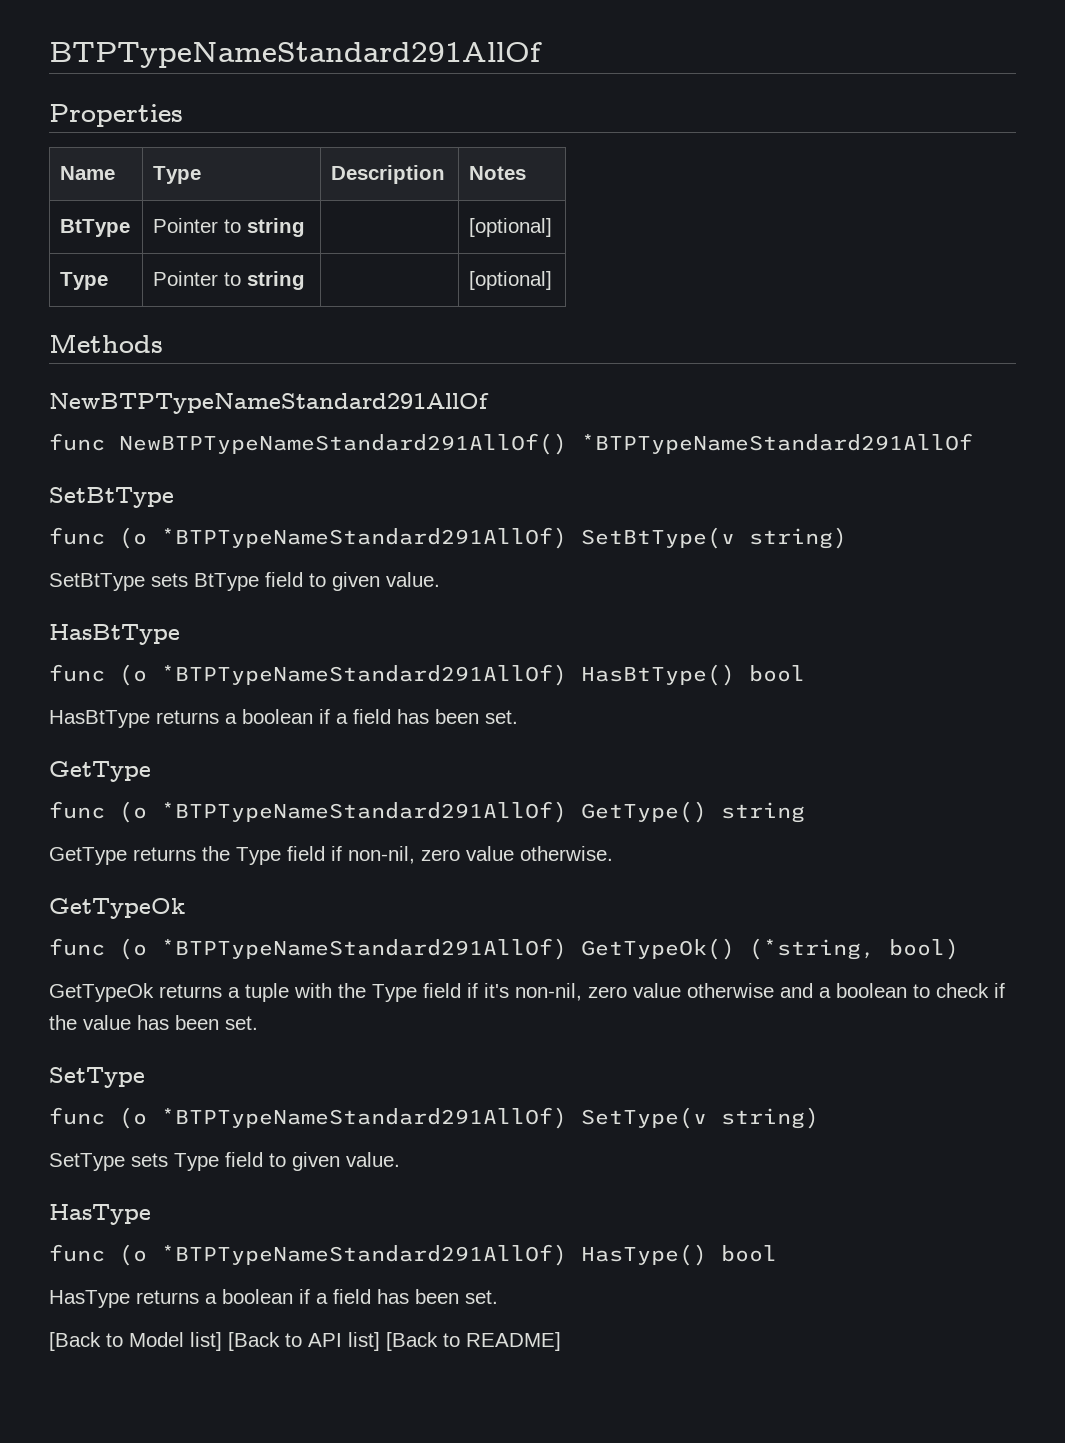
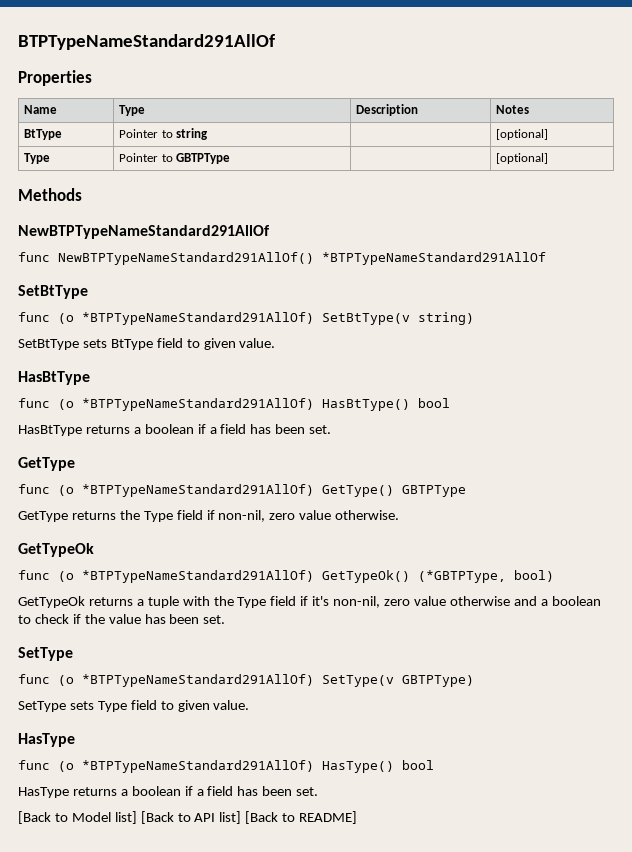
[247,271,306,290] string -> [176,153,231,164] GBTPType
[721,802,805,823] string -> [402,485,466,497] GBTPType
[749,938,875,960] (*string, -> [418,570,506,583] (*GBTPType,
[721,1107,819,1129] string) -> [402,675,474,687] GBTPType)

